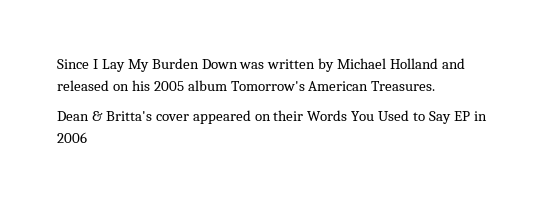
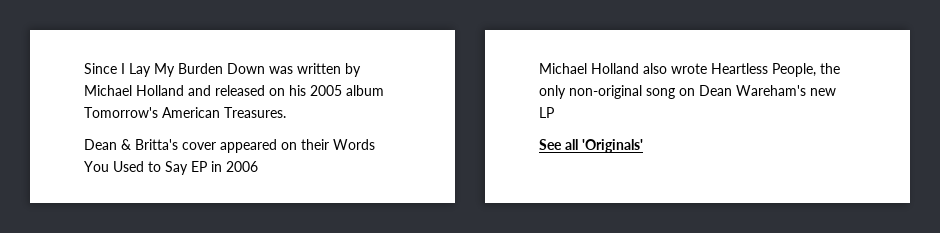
(87, 137) none -> [539,63,840,77] [539,85,836,99] [539,107,554,118] [539,139,643,153] // Michael Holland also wrote Heartless People, the only non-original song on Dean Wareham's new LP // See all 'Originals'

